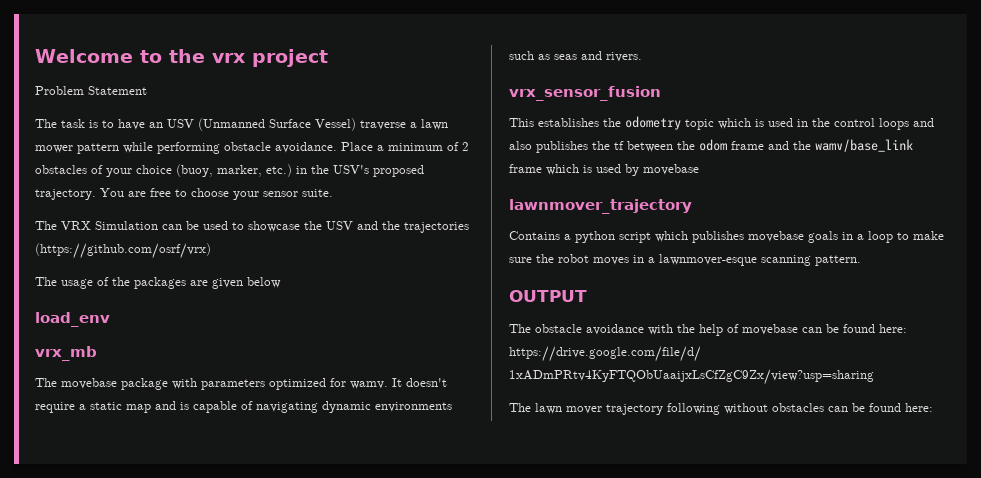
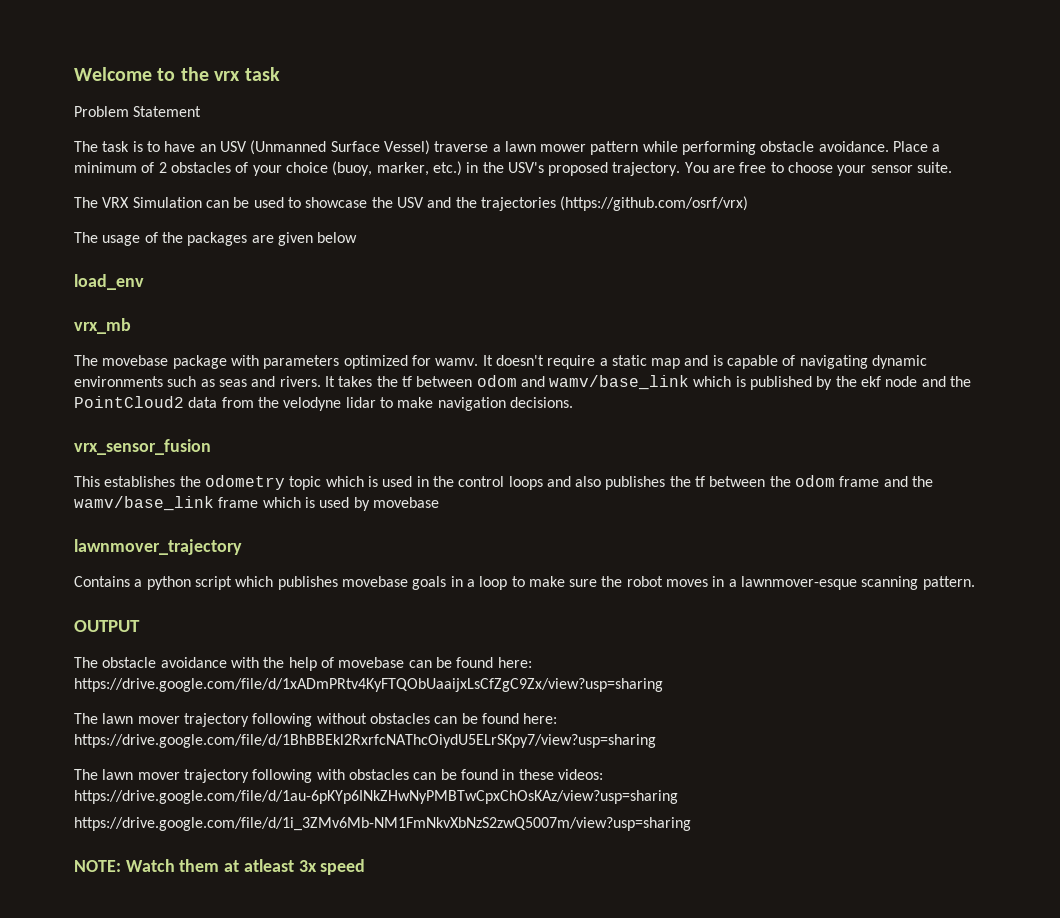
[251,49,328,67] project -> [244,67,280,81] task
(642, 57) none -> [324,375,972,390] [74,396,573,411] It takes the tf between odom and wamv/base_link which is published by the ekf node and the PointCloud2 data from the velodyne lidar to make navigation decisions.
(933, 407) none -> [74,734,656,748] [74,769,603,783] [74,790,678,804] [74,817,691,831] [74,859,366,875] https://drive.google.com/file/d/1BhBBEkl2RxrfcNAThcOiydU5ELrSKpy7/view?usp=sharing // The lawn mover trajectory following with obstacles can be found in these videos: https://drive.google.com/file/d/1au-6pKYp6INkZHwNyPMBTwCpxChOsKAz/view?usp=sharing // https://drive.google.com/file/d/1i_3ZMv6Mb-NM1FmNkvXbNzS2zwQ5007m/view?usp=sharing // NOTE: Watch them at atleast 3x speed

